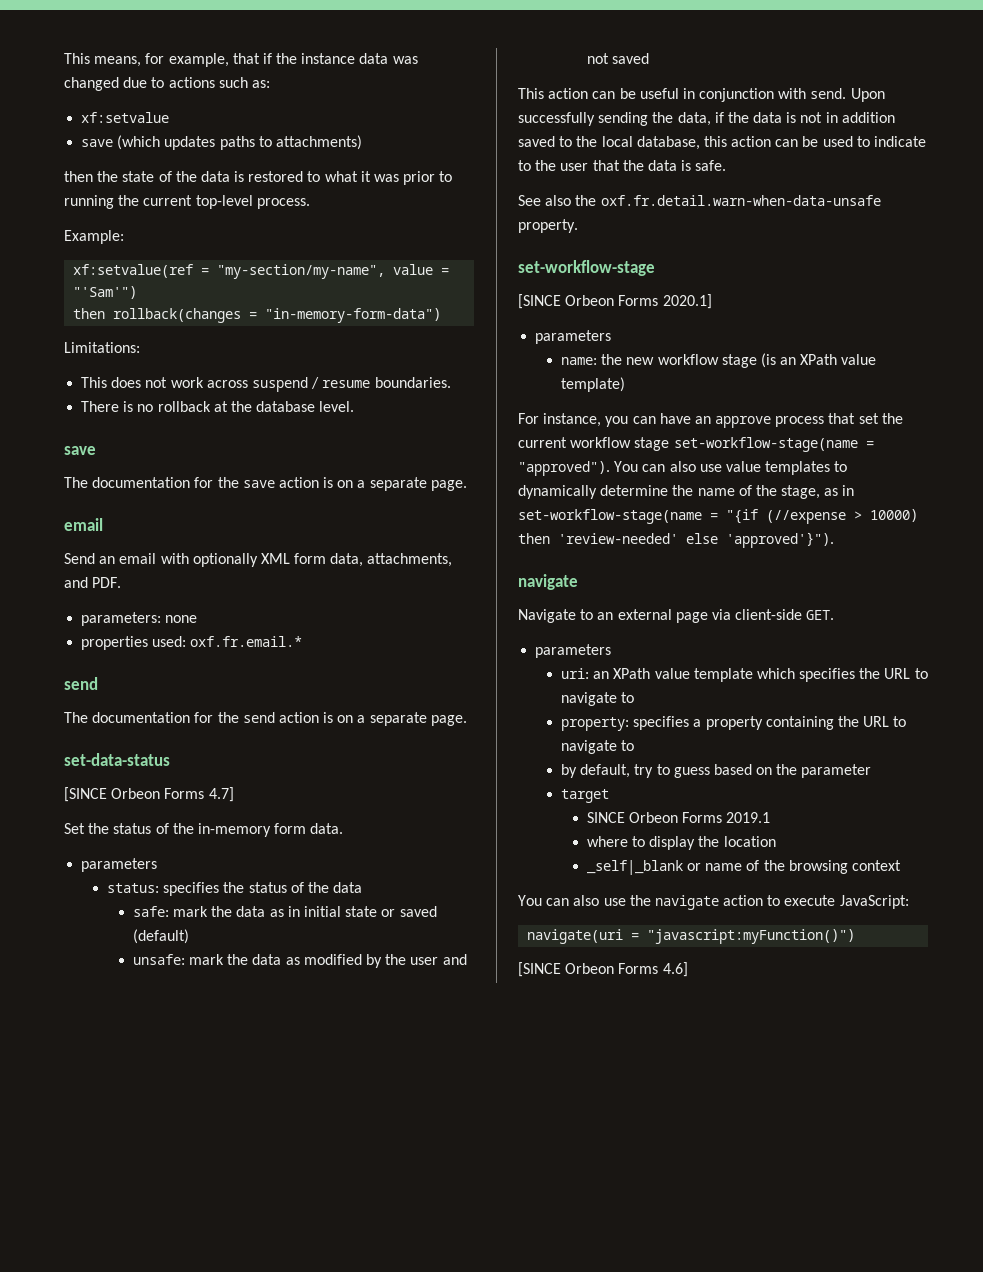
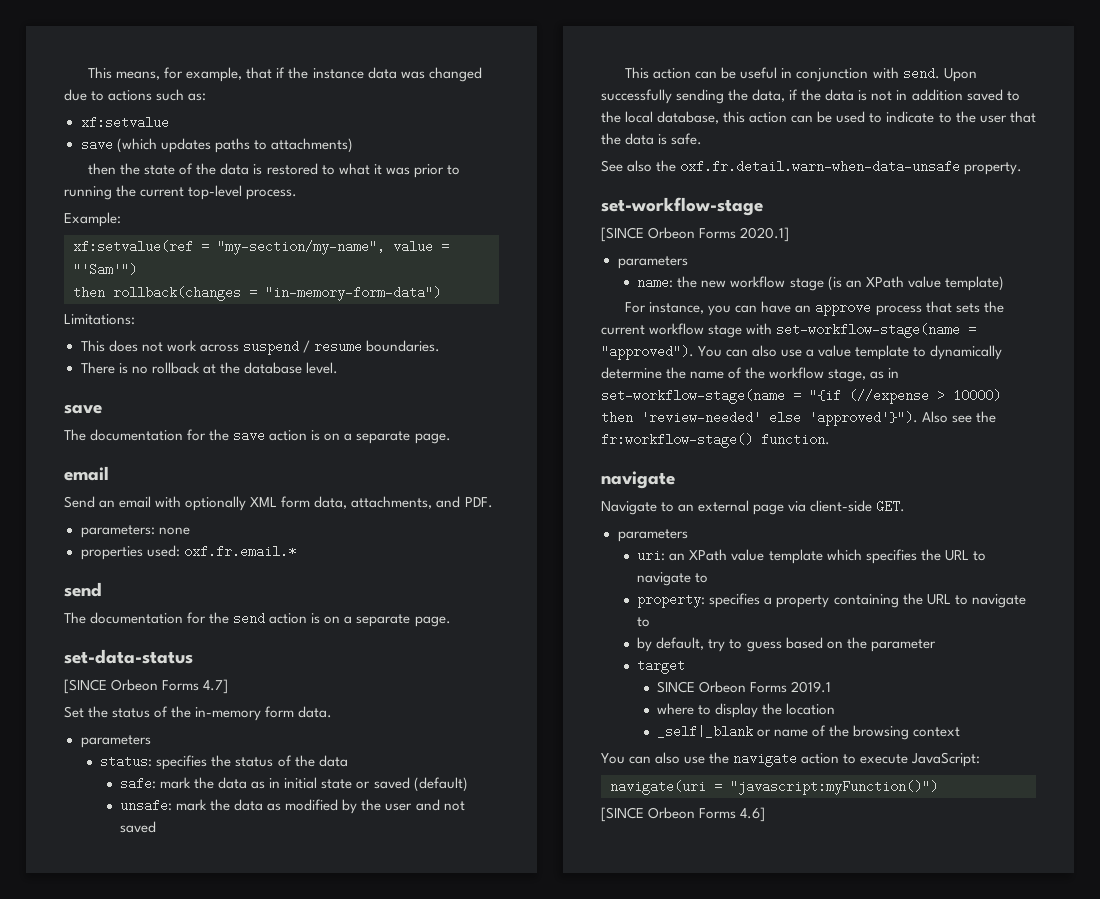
[858,413,879,424] set -> [955,303,980,313] sets
(670, 444) none -> [746,323,773,335] with
[725,461,831,475] value templates -> [806,345,910,360] a value template
(777, 490) none -> [769,367,825,379] workflow
(834, 540) none -> [922,411,997,423] [601,433,830,448] Also see the fr:workflow-stage() function.

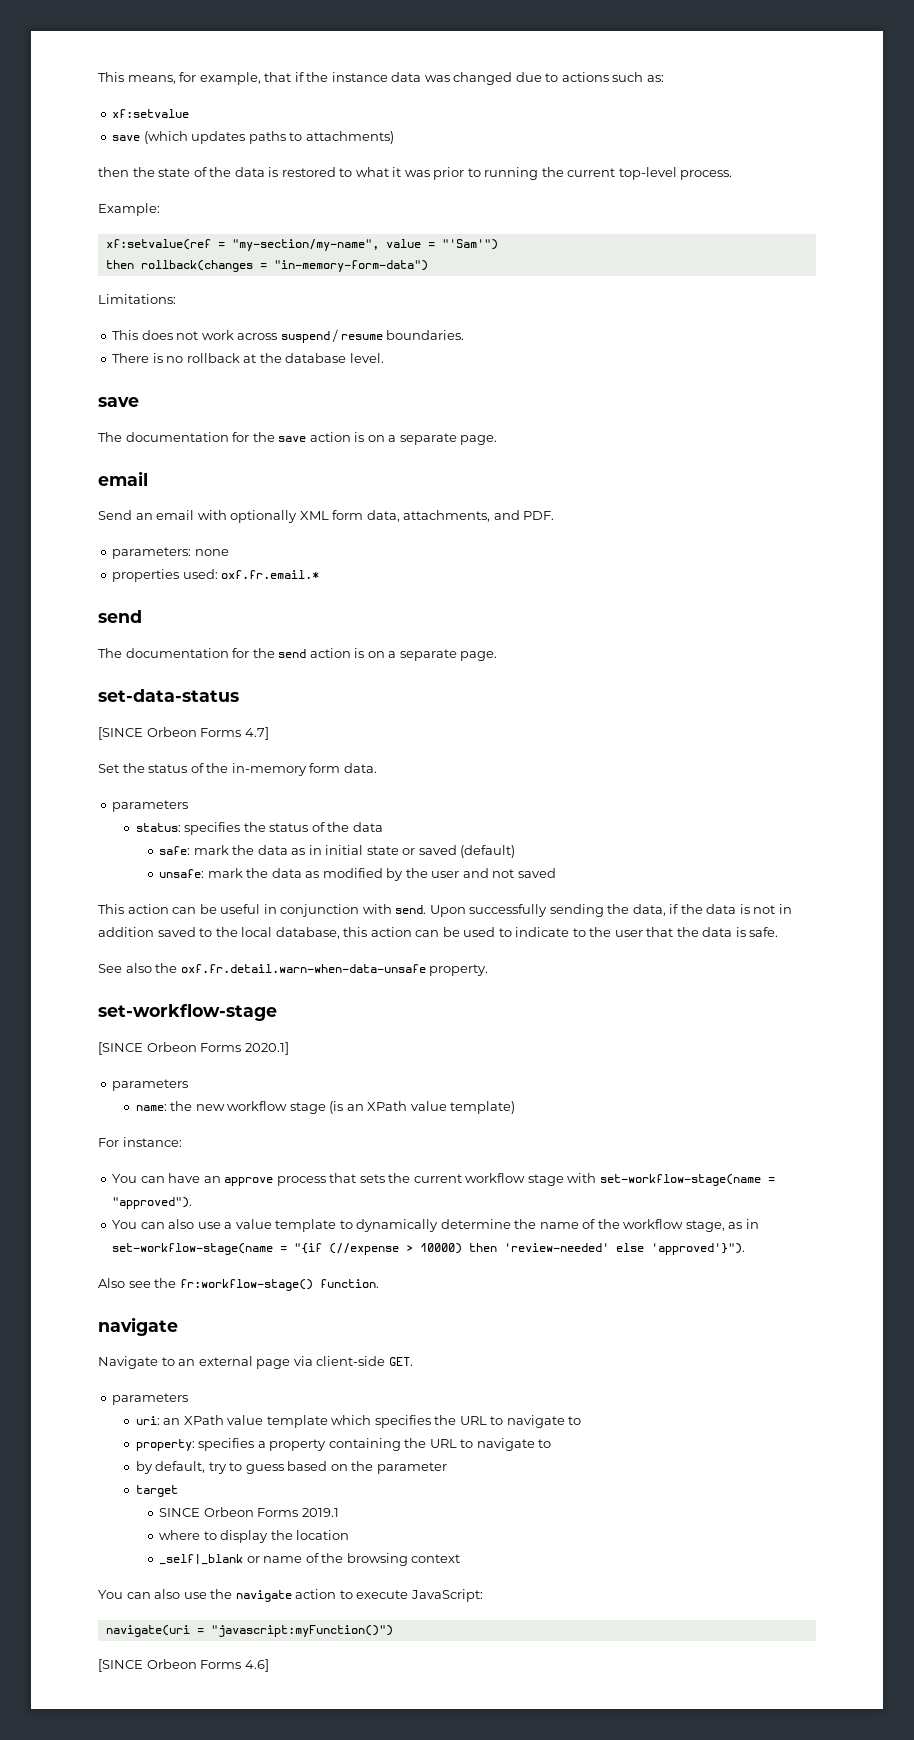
[649,302,732,316] instance, you -> [122,1137,182,1147] [112,1174,138,1183] instance: // You
(694, 352) none -> (193, 1203) //
(918, 418) none -> (746, 1249) //

